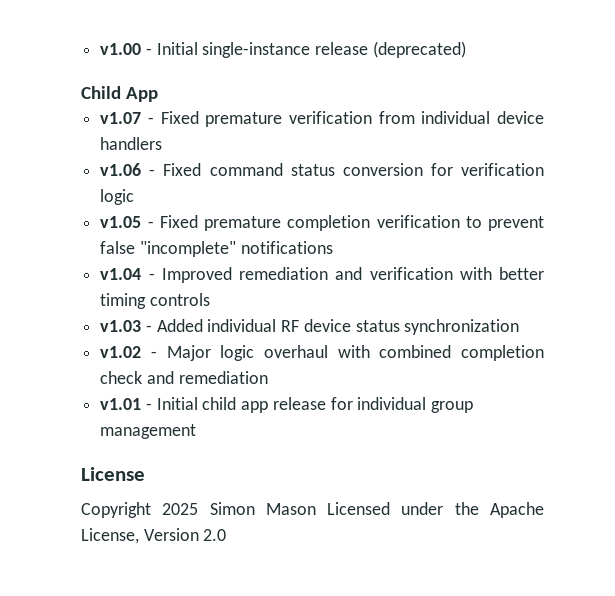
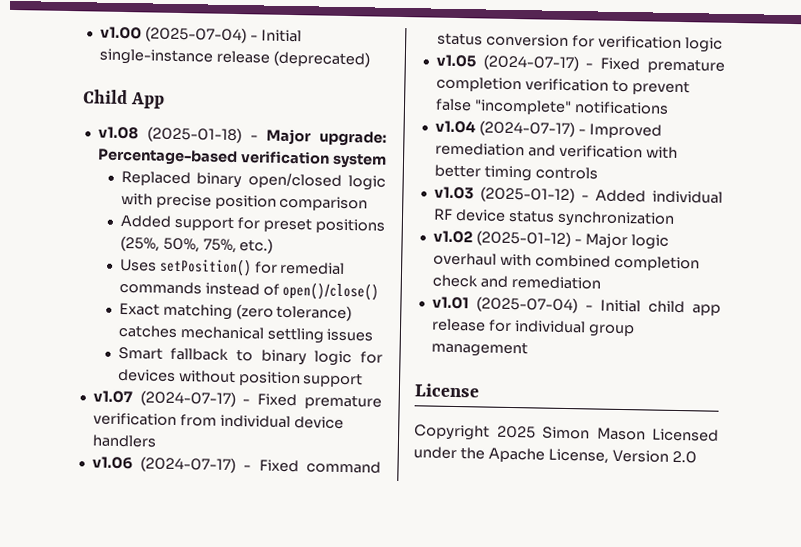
(142, 49) none -> [144,26,247,44] (2025-07-04)
(159, 94) none -> [97,126,387,147] [96,148,387,169] [120,170,386,191] [120,192,369,212] [119,214,385,234] [119,235,274,254] [119,257,346,277] [118,280,380,301] [118,302,353,322] [117,324,374,344] [117,346,383,367] [117,368,364,388] // v1.08 (2025-01-18) - Major upgrade: Percentage-based verification system // Replaced binary open/closed logic with precise position comparison // Added support for preset positions (25%, 50%, 75%, etc.) // Uses setPosition() for remedial commands instead of open()/close() // Exact matching (zero tolerance) catches mechanical settling issues // Smart fallback to binary logic for devices without position support
(142, 118) none -> [139,390,236,408] (2024-07-17)
(142, 169) none -> [140,456,237,474] (2024-07-17)
(142, 222) none -> [482,54,579,72] (2024-07-17)
(142, 274) none -> [478,120,575,138] (2024-07-17)
(142, 326) none -> [479,186,575,204] (2025-01-12)
(142, 352) none -> [475,230,571,248] (2025-01-12)
(142, 404) none -> [475,296,578,314] (2025-07-04)

